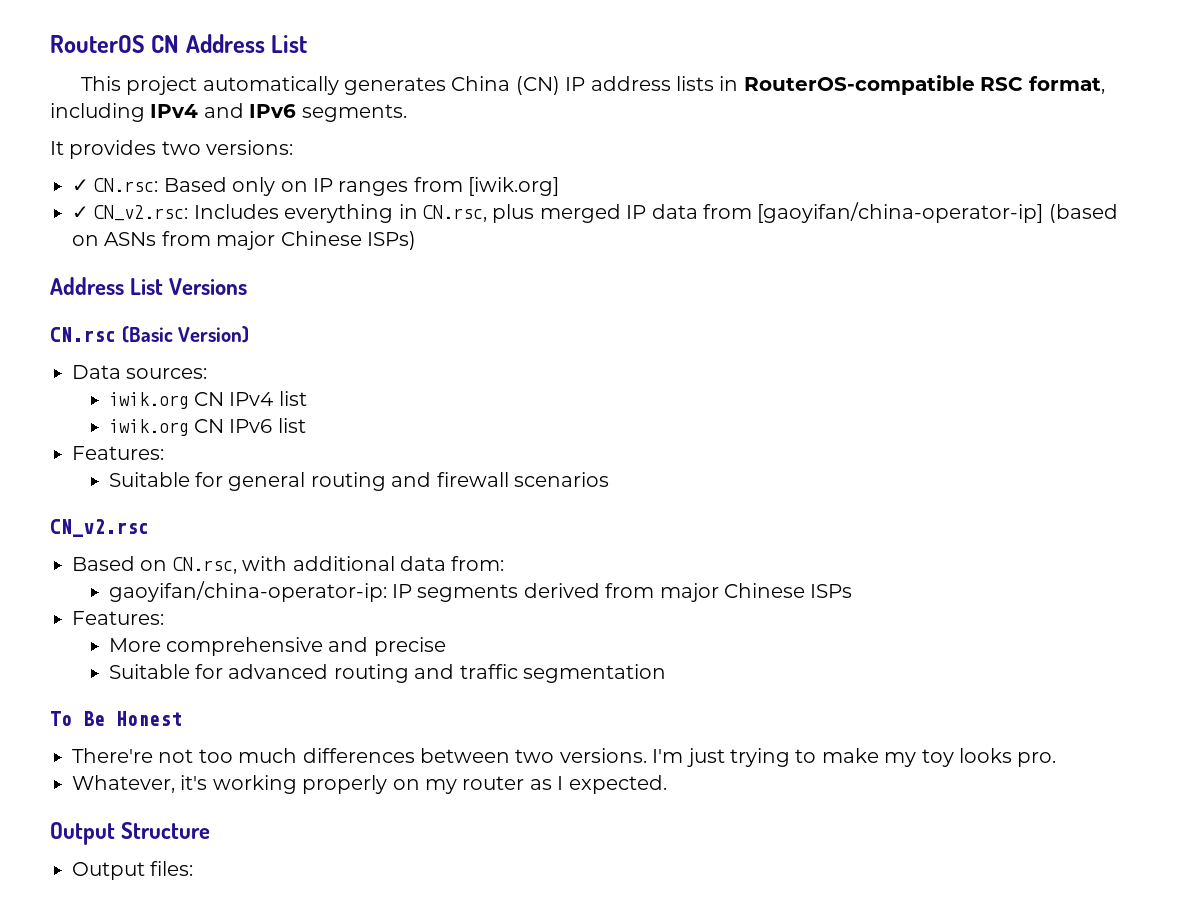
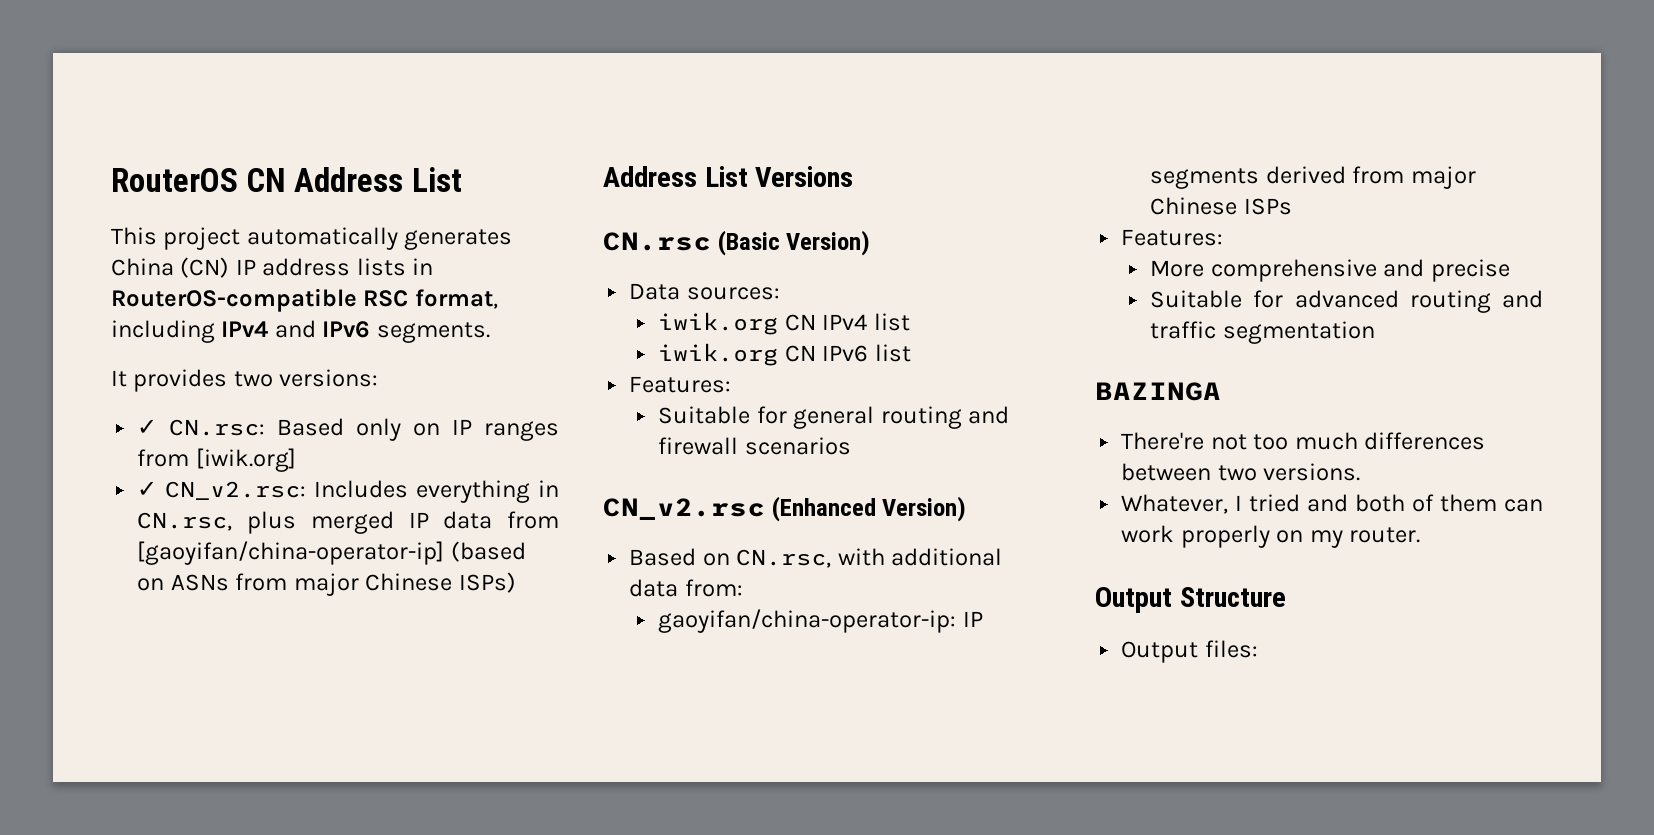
(149, 528) none -> [771,496,967,522] (Enhanced Version)
[50,711,182,726] To Be Honest -> [1095,382,1221,401] BAZINGA
[652,748,1057,767] [72,775,667,794] I'm just trying to make my toy looks pro. // Whatever, it's working properly on my router as I expected. -> [1121,494,1543,514] [1121,525,1421,548] // Whatever, I tried and both of them can work properly on my router.

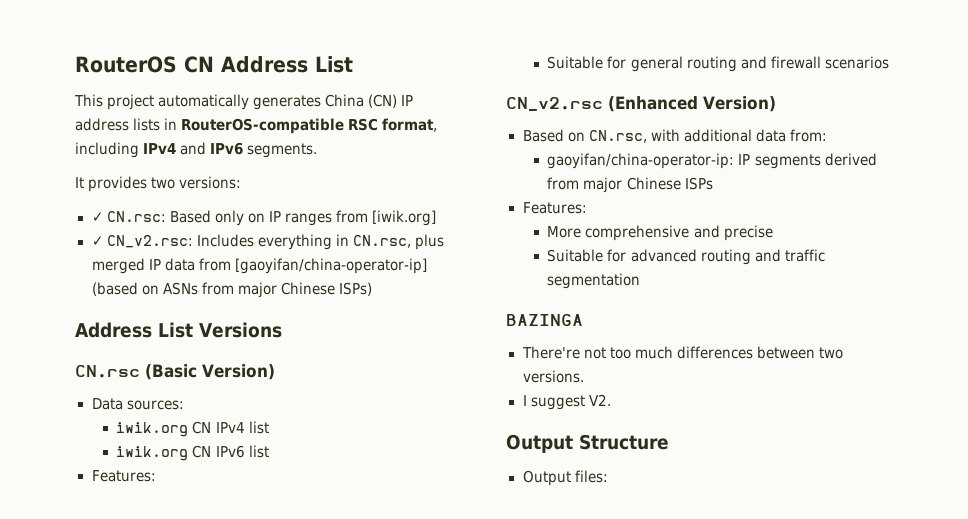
[1121,494,1543,514] [1121,525,1421,548] Whatever, I tried and both of them can work properly on my router. -> [522,394,611,410] I suggest V2.

